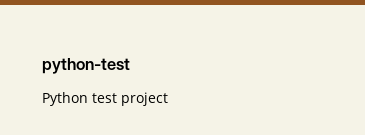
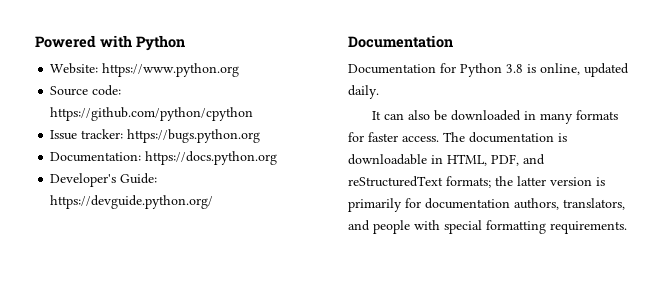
[42,58,130,74] [42,92,168,106] python-test // Python test project -> [35,35,185,51] [50,63,240,77] [50,85,122,96] [50,107,254,121] [50,129,261,143] [50,151,278,165] [50,173,158,187] [50,195,214,209] [348,35,453,48] [348,63,629,77] [348,85,379,99] [371,110,618,124] [348,132,567,143] [348,154,545,166] [348,176,605,188] [348,198,625,212] [348,220,627,234] Powered with Python // Website: https://www.python.org // Source code: https://github.com/python/cpython // Issue tracker: https://bugs.python.org // Documentation: https://docs.python.org // Developer's Guide: https://devguide.python.org/ // Documentation // Documentation for Python 3.8 is online, updated daily. // It can also be downloaded in many formats for faster access. The documentation is downloadable in HTML, PDF, and reStructuredText formats; the latter version is primarily for documentation authors, translators, and people with special formatting requirements.

